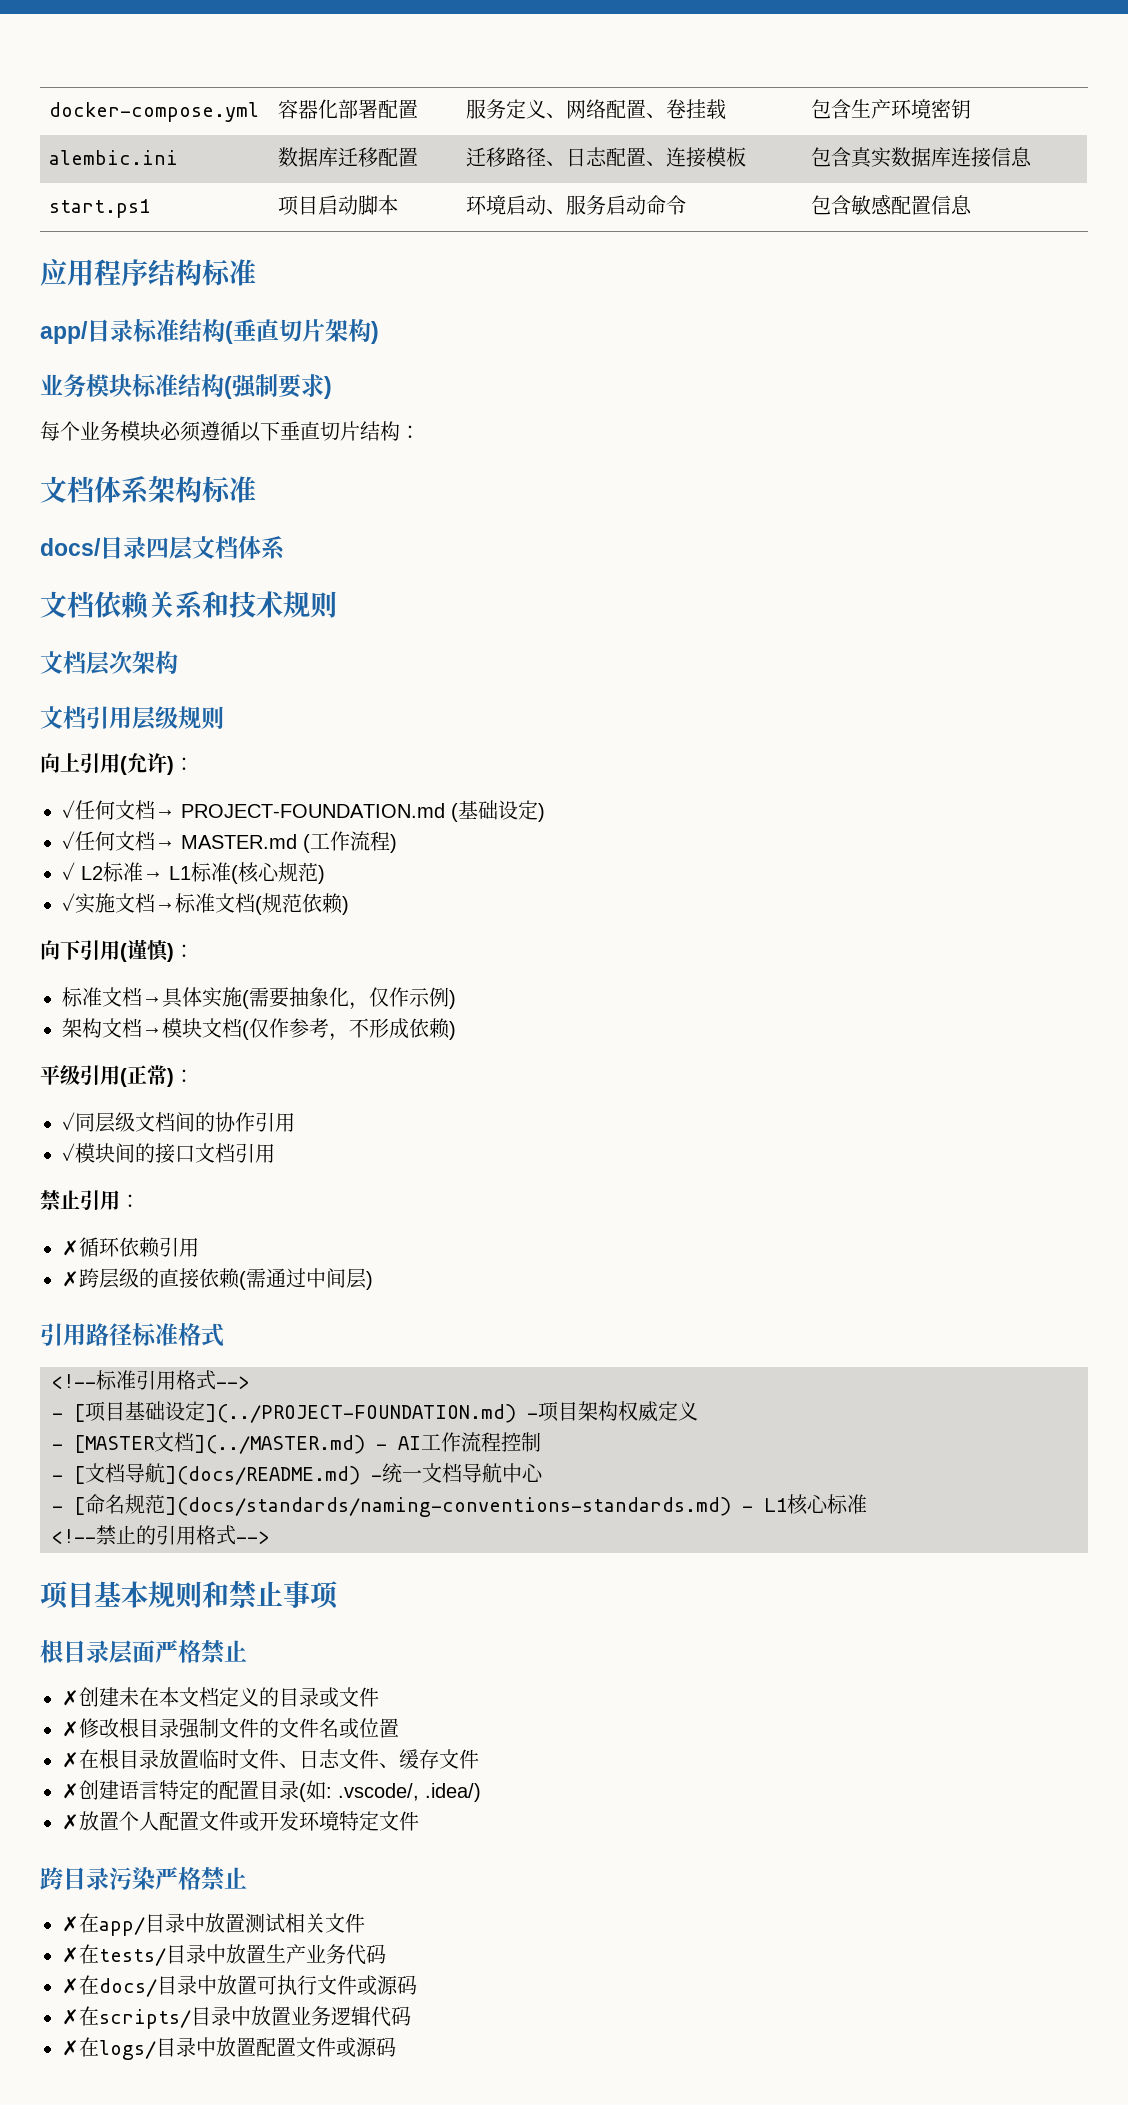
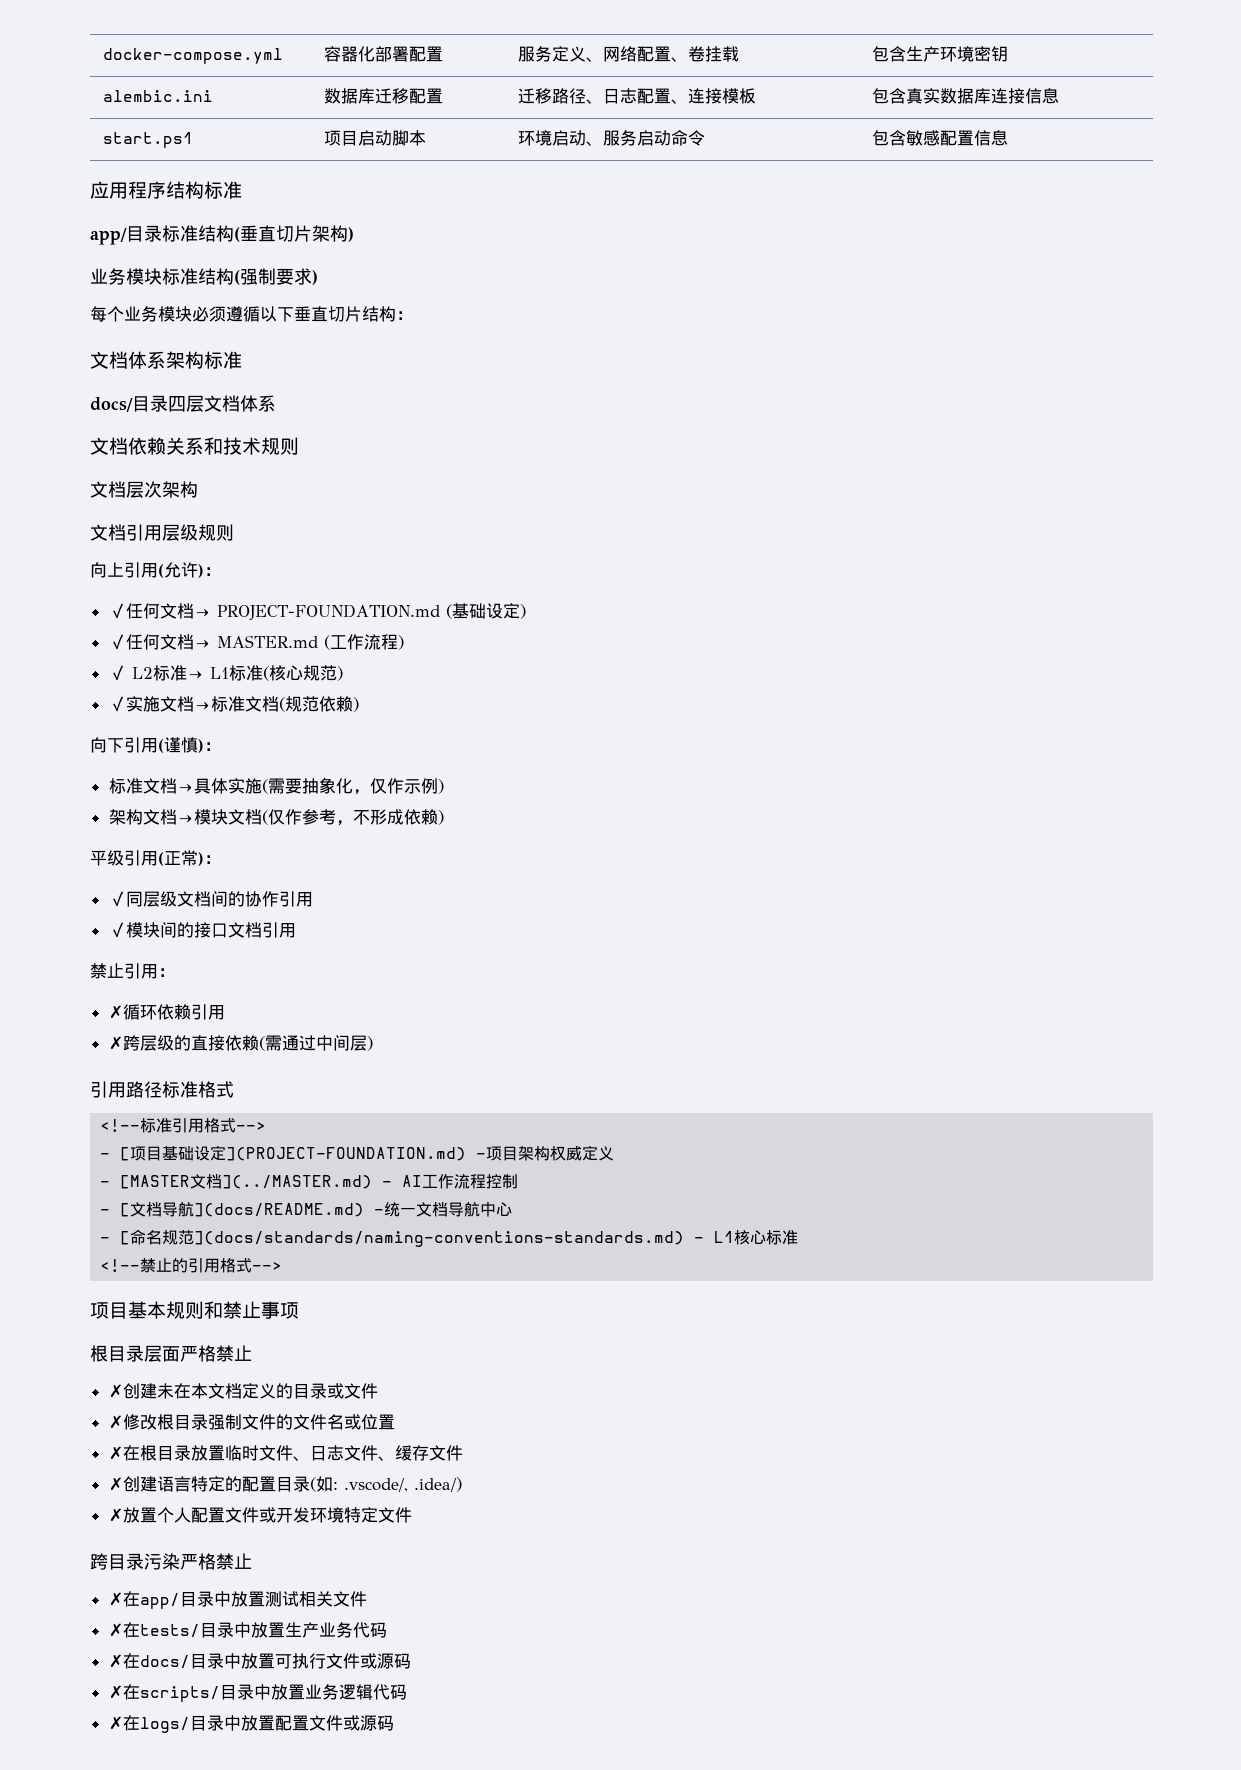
[205,1404,516,1423] ](../PROJECT-FOUNDATION.md) -> [226,1147,467,1161] ](PROJECT-FOUNDATION.md)

